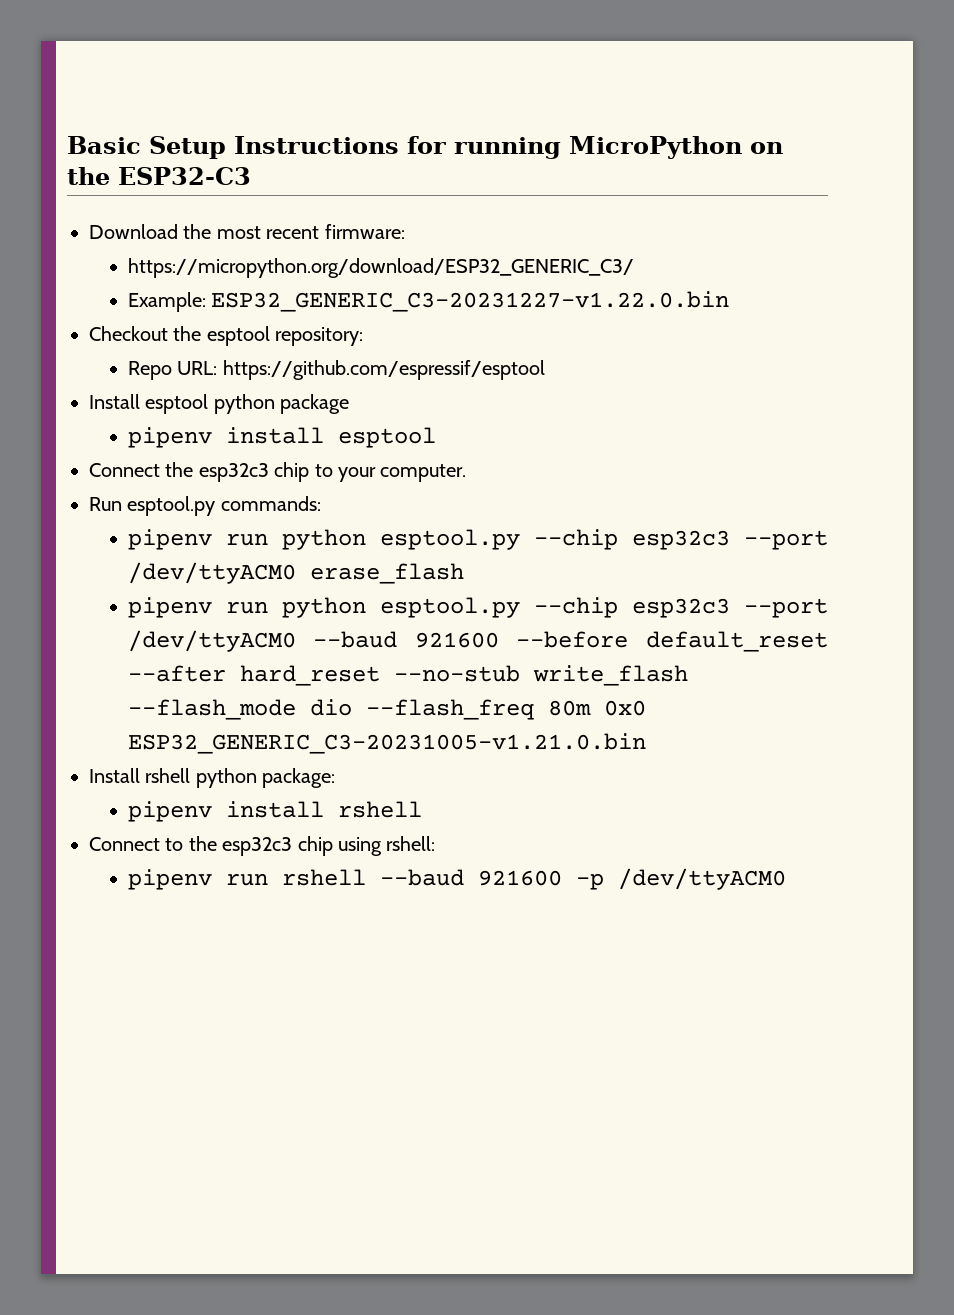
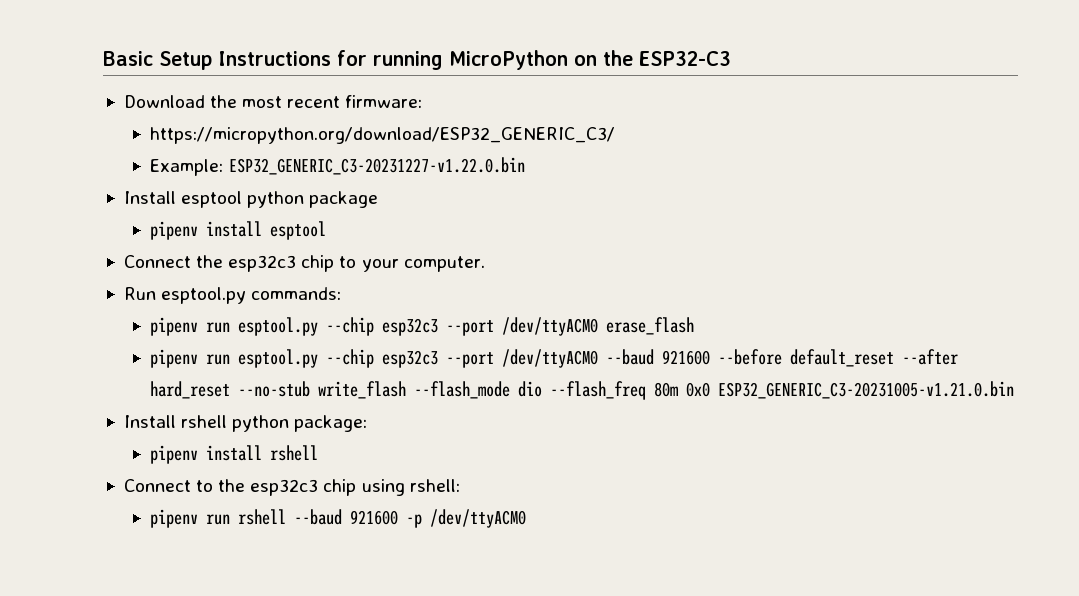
[89,326,364,346] [127,360,545,380] // Checkout the esptool repository: // Repo URL: https://github.com/espressif/esptool -> (525, 166) none
[281,529,366,550] python -> (231, 327) none
[281,597,366,618] python -> (231, 359) none

